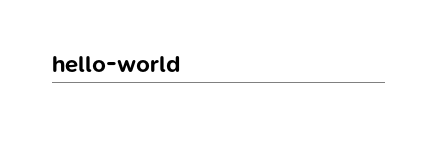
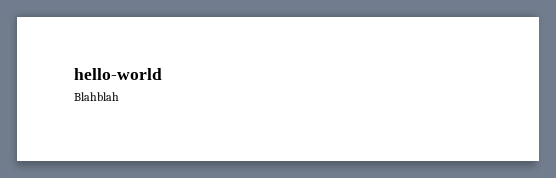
(181, 64) none -> [74,92,119,101] // Blahblah

